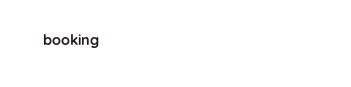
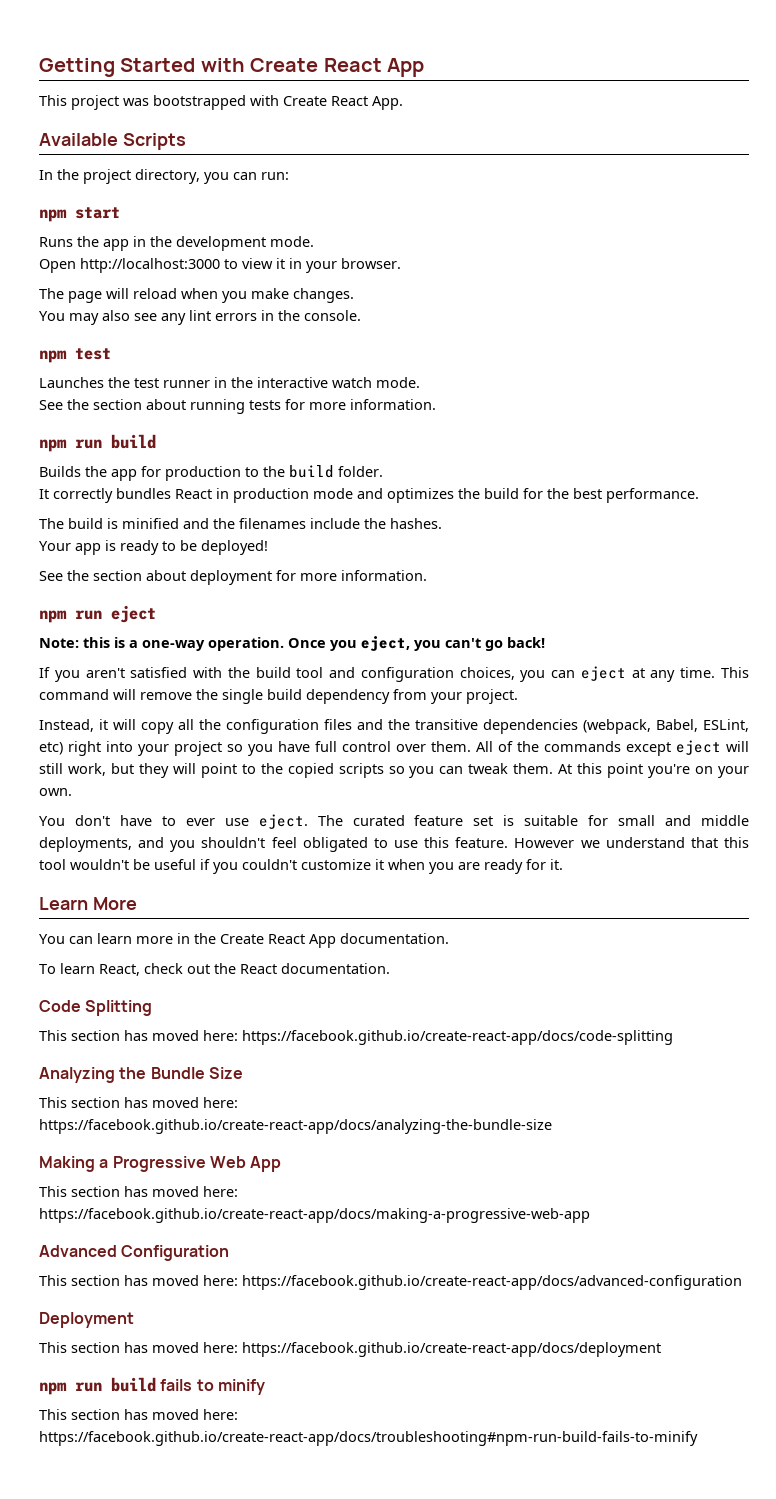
[43,34,99,48] booking -> [39,58,424,77] [39,95,403,110] [39,133,186,150] [39,169,289,184] [39,207,120,222] [39,236,314,251] [39,258,401,273] [39,288,354,303] [39,310,361,325] [39,348,111,363] [39,377,420,388] [39,399,436,414] [39,434,156,452] [39,465,383,481] [39,488,699,503] [39,518,442,529] [39,540,268,555] [39,570,427,585] [39,605,156,623] [39,636,545,651] [39,666,749,682] [39,689,518,704] [39,719,749,734] [39,740,749,756] [39,763,750,778] [39,788,72,796] [39,814,749,829] [39,837,749,852] [39,859,563,874] [39,897,137,910] [39,933,449,948] [39,963,390,976] [39,1000,153,1016] [39,1030,673,1045] [39,1067,243,1083] [39,1097,238,1108] [39,1119,552,1134] [39,1156,282,1172] [39,1186,238,1197] [39,1208,590,1223] [39,1245,230,1261] [39,1275,742,1290] [39,1312,134,1328] [39,1342,661,1357] [39,1377,265,1395] [39,1409,238,1420] [39,1431,698,1446] Getting Started with Create React App // This project was bootstrapped with Create React App. // Available Scripts // In the project directory, you can run: // npm start // Runs the app in the development mode. // Open http://localhost:3000 to view it in your browser. // The page will reload when you make changes. // You may also see any lint errors in the console. // npm test // Launches the test runner in the interactive watch mode. // See the section about running tests for more information. // npm run build // Builds the app for production to the build folder. // It correctly bundles React in production mode and optimizes the build for the best performance. // The build is minified and the filenames include the hashes. // Your app is ready to be deployed! // See the section about deployment for more information. // npm run eject // Note: this is a one-way operation. Once you eject, you can't go back! // If you aren't satisfied with the build tool and configuration choices, you can eject at any time. This command will remove the single build dependency from your project. // Instead, it will copy all the configuration files and the transitive dependencies (webpack, Babel, ESLint, etc) right into your project so you have full control over them. All of the commands except eject will still work, but they will point to the copied scripts so you can tweak them. At this point you're on your own. // You don't have to ever use eject. The curated feature set is suitable for small and middle deployments, and you shouldn't feel obligated to use this feature. However we understand that this tool wouldn't be useful if you couldn't customize it when you are ready for it. // Learn More // You can learn more in the Create React App documentation. // To learn React, check out the React documentation. // Code Splitting // This section has moved here: https://facebook.github.io/create-react-app/docs/code-splitting // Analyzing the Bundle Size // This section has moved here: https://facebook.github.io/create-react-app/docs/analyzing-the-bundle-size // Making a Progressive Web App // This section has moved here: https://facebook.github.io/create-react-app/docs/making-a-progressive-web-app // Advanced Configuration // This section has moved here: https://facebook.github.io/create-react-app/docs/advanced-configuration // Deployment // This section has moved here: https://facebook.github.io/create-react-app/docs/deployment // npm run build fails to minify // This section has moved here: https://facebook.github.io/create-react-app/docs/troubleshooting#npm-run-build-fails-to-minify

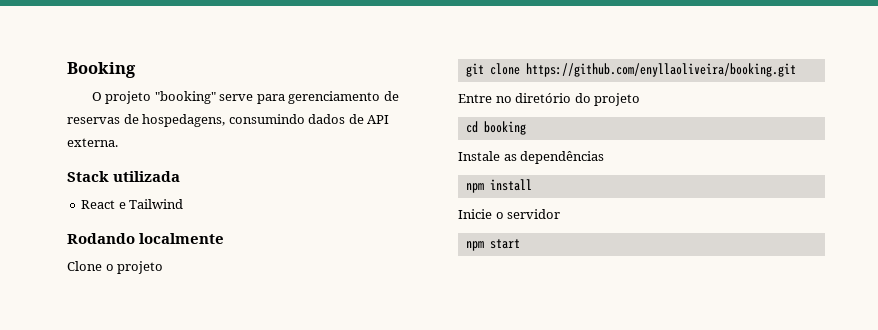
[39,58,424,77] [39,95,403,110] [39,133,186,150] [39,169,289,184] [39,207,120,222] [39,236,314,251] [39,258,401,273] [39,288,354,303] [39,310,361,325] [39,348,111,363] [39,377,420,388] [39,399,436,414] [39,434,156,452] [39,465,383,481] [39,488,699,503] [39,518,442,529] [39,540,268,555] [39,570,427,585] [39,605,156,623] [39,636,545,651] [39,666,749,682] [39,689,518,704] [39,719,749,734] [39,740,749,756] [39,763,750,778] [39,788,72,796] [39,814,749,829] [39,837,749,852] [39,859,563,874] [39,897,137,910] [39,933,449,948] [39,963,390,976] [39,1000,153,1016] [39,1030,673,1045] [39,1067,243,1083] [39,1097,238,1108] [39,1119,552,1134] [39,1156,282,1172] [39,1186,238,1197] [39,1208,590,1223] [39,1245,230,1261] [39,1275,742,1290] [39,1312,134,1328] [39,1342,661,1357] [39,1377,265,1395] [39,1409,238,1420] [39,1431,698,1446] Getting Started with Create React App // This project was bootstrapped with Create React App. // Available Scripts // In the project directory, you can run: // npm start // Runs the app in the development mode. // Open http://localhost:3000 to view it in your browser. // The page will reload when you make changes. // You may also see any lint errors in the console. // npm test // Launches the test runner in the interactive watch mode. // See the section about running tests for more information. // npm run build // Builds the app for production to the build folder. // It correctly bundles React in production mode and optimizes the build for the best performance. // The build is minified and the filenames include the hashes. // Your app is ready to be deployed! // See the section about deployment for more information. // npm run eject // Note: this is a one-way operation. Once you eject, you can't go back! // If you aren't satisfied with the build tool and configuration choices, you can eject at any time. This command will remove the single build dependency from your project. // Instead, it will copy all the configuration files and the transitive dependencies (webpack, Babel, ESLint, etc) right into your project so you have full control over them. All of the commands except eject will still work, but they will point to the copied scripts so you can tweak them. At this point you're on your own. // You don't have to ever use eject. The curated feature set is suitable for small and middle deployments, and you shouldn't feel obligated to use this feature. However we understand that this tool wouldn't be useful if you couldn't customize it when you are ready for it. // Learn More // You can learn more in the Create React App documentation. // To learn React, check out the React documentation. // Code Splitting // This section has moved here: https://facebook.github.io/create-react-app/docs/code-splitting // Analyzing the Bundle Size // This section has moved here: https://facebook.github.io/create-react-app/docs/analyzing-the-bundle-size // Making a Progressive Web App // This section has moved here: https://facebook.github.io/create-react-app/docs/making-a-progressive-web-app // Advanced Configuration // This section has moved here: https://facebook.github.io/create-react-app/docs/advanced-configuration // Deployment // This section has moved here: https://facebook.github.io/create-react-app/docs/deployment // npm run build fails to minify // This section has moved here: https://facebook.github.io/create-react-app/docs/troubleshooting#npm-run-build-fails-to-minify -> [67,62,136,78] [91,91,399,104] [67,114,390,127] [67,138,118,147] [67,171,181,182] [81,199,184,209] [67,233,225,244] [67,261,164,274] [465,63,796,77] [458,93,641,106] [465,121,526,135] [458,151,605,164] [465,179,532,193] [458,209,561,219] [465,239,520,251] Booking // O projeto "booking" serve para gerenciamento de reservas de hospedagens, consumindo dados de API externa. // Stack utilizada // React e Tailwind // Rodando localmente // Clone o projeto // git clone https://github.com/enyllaoliveira/booking.git // Entre no diretório do projeto // cd booking // Instale as dependências // npm install // Inicie o servidor // npm start

